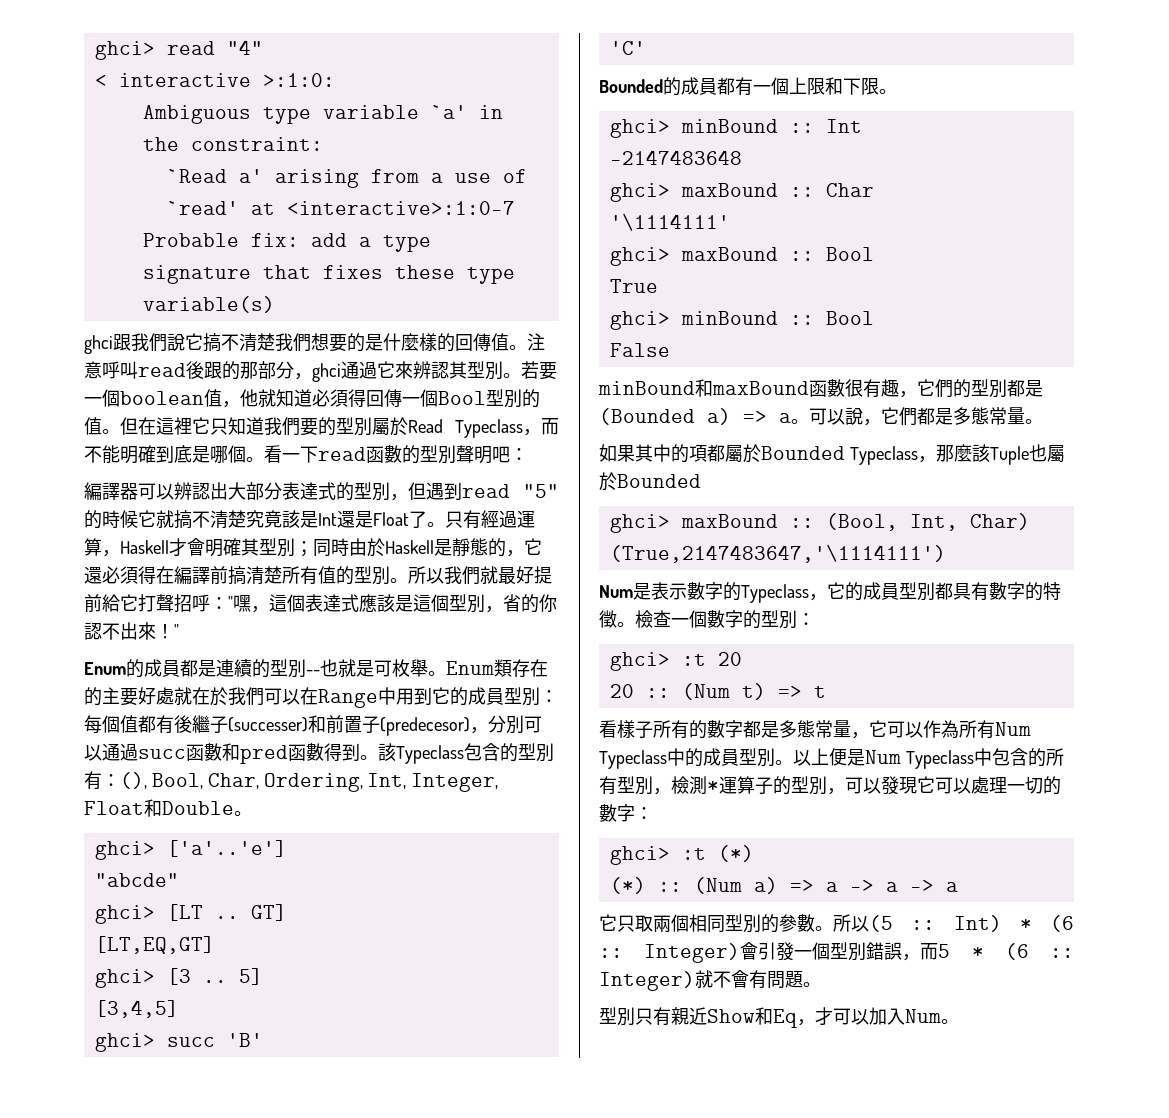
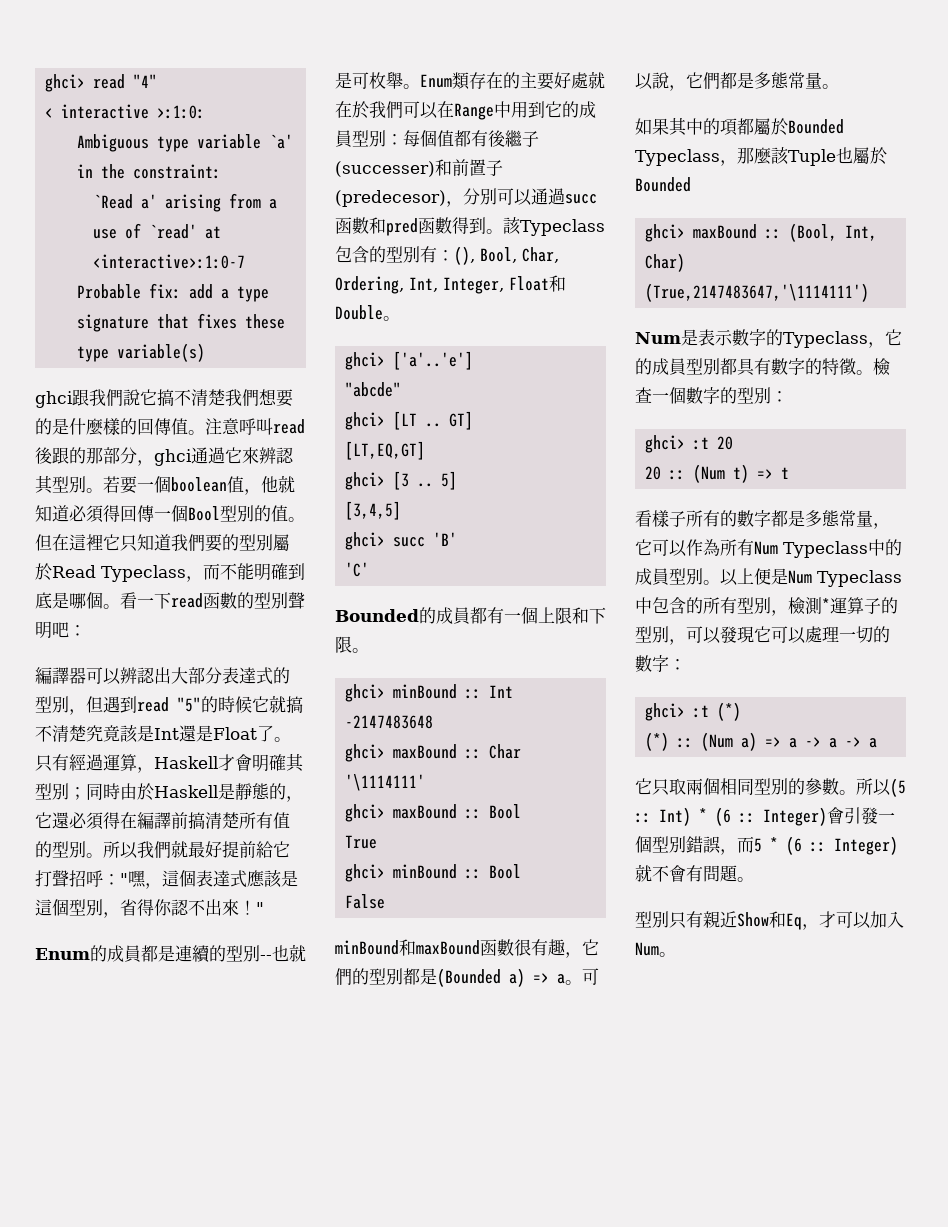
[521,594,539,613] 的 -> [137,899,154,916] 得

